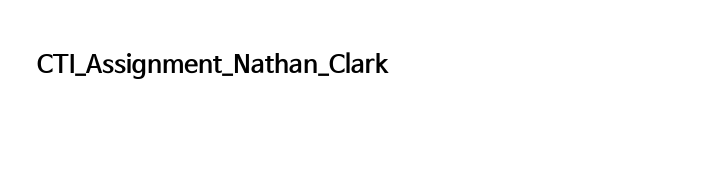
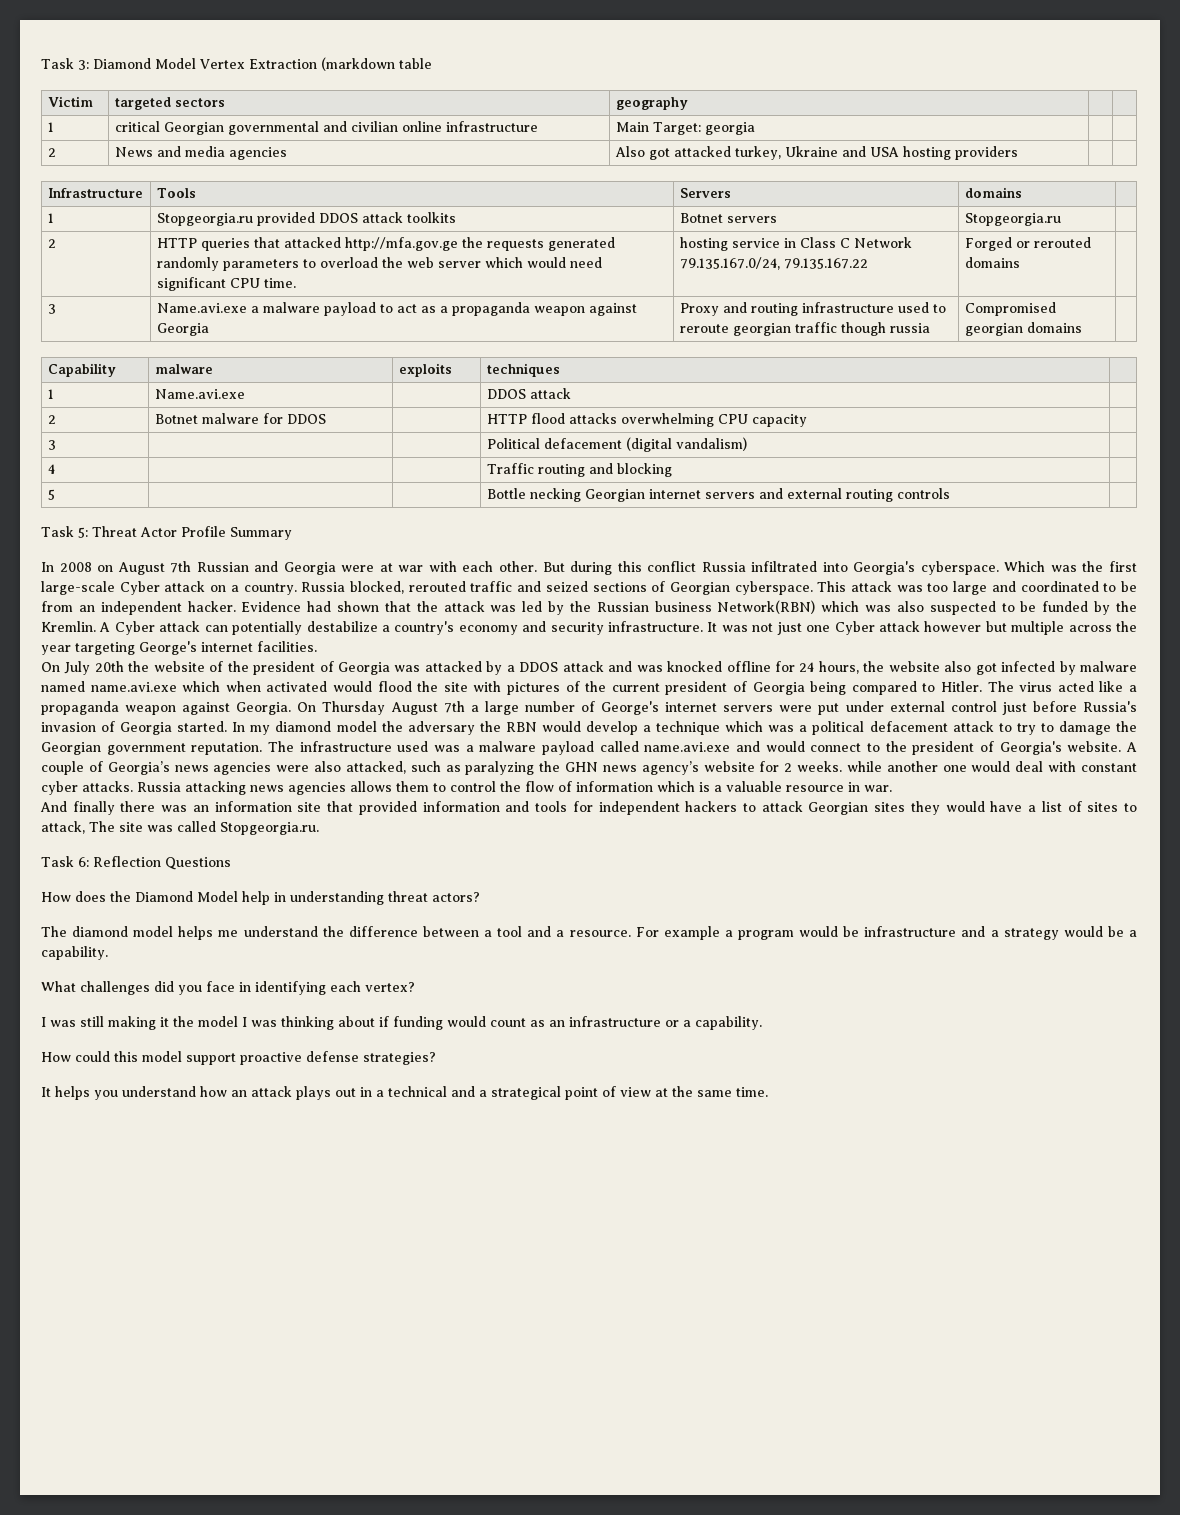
[37,52,389,79] CTI_Assignment_Nathan_Clark -> [41,57,432,71] [47,96,93,107] [114,97,225,110] [615,97,688,110] [47,122,54,132] [114,121,538,135] [615,122,755,135] [47,148,56,157] [114,146,287,160] [614,146,1018,160] [47,188,143,198] [156,188,196,198] [679,188,731,198] [964,187,1022,198] [47,213,54,223] [156,212,456,226] [679,213,777,223] [964,213,1061,226] [47,239,56,248] [156,237,615,251] [156,257,602,271] [156,277,296,291] [679,237,912,251] [679,257,868,270] [964,237,1091,251] [964,257,1020,268] [47,304,56,314] [156,302,637,316] [156,323,209,336] [679,302,946,316] [679,322,930,336] [964,302,1056,316] [964,322,1082,336] [47,363,116,377] [154,364,213,374] [398,363,452,377] [486,363,560,377] [47,389,54,399] [154,389,245,399] [486,388,571,399] [47,415,56,424] [154,413,326,424] [486,413,807,427] [47,440,56,450] [486,437,747,452] [47,464,55,474] [486,463,672,477] [47,489,55,500] [486,488,950,502] [41,526,292,540] [41,561,1137,575] [41,581,1137,595] [41,600,1137,615] [41,621,1137,635] [41,641,317,655] [41,661,1137,675] [41,681,1138,695] [41,701,1137,715] [41,721,1138,735] [41,741,1137,755] [41,761,1138,775] [41,781,892,795] [40,801,1138,815] [41,821,319,835] [41,856,231,870] [41,891,480,905] [41,926,1138,940] [41,946,108,960] [41,981,415,995] [41,1016,762,1030] [41,1051,436,1065] [41,1086,768,1100] Task 3: Diamond Model Vertex Extraction (markdown table // Victim | targeted sectors | geography | | // 1 | critical Georgian governmental and civilian online infrastructure | Main Target: georgia | | // 2 | News and media agencies | Also got attacked turkey, Ukraine and USA hosting providers | | // Infrastructure | Tools | Servers | domains | // 1 | Stopgeorgia.ru provided DDOS attack toolkits | Botnet servers | Stopgeorgia.ru | // 2 | HTTP queries that attacked http://mfa.gov.ge the requests generated randomly parameters to overload the web server which would need significant CPU time. | hosting service in Class C Network 79.135.167.0/24, 79.135.167.22 | Forged or rerouted domains | // 3 | Name.avi.exe a malware payload to act as a propaganda weapon against Georgia | Proxy and routing infrastructure used to reroute georgian traffic though russia | Compromised georgian domains | // Capability | malware | exploits | techniques | // 1 | Name.avi.exe | | DDOS attack | // 2 | Botnet malware for DDOS | | HTTP flood attacks overwhelming CPU capacity | // 3 | | | Political defacement (digital vandalism) | // 4 | | | Traffic routing and blocking | // 5 | | | Bottle necking Georgian internet servers and external routing controls | // Task 5: Threat Actor Profile Summary // In 2008 on August 7th Russian and Georgia were at war with each other. But during this conflict Russia infiltrated into Georgia's cyberspace. Which was the first large-scale Cyber attack on a country. Russia blocked, rerouted traffic and seized sections of Georgian cyberspace. This attack was too large and coordinated to be from an independent hacker. Evidence had shown that the attack was led by the Russian business Network(RBN) which was also suspected to be funded by the Kremlin. A Cyber attack can potentially destabilize a country's economy and security infrastructure. It was not just one Cyber attack however but multiple across the year targeting George's internet facilities. // On July 20th the website of the president of Georgia was attacked by a DDOS attack and was knocked offline for 24 hours, the website also got infected by malware named name.avi.exe which when activated would flood the site with pictures of the current president of Georgia being compared to Hitler. The virus acted like a propaganda weapon against Georgia. On Thursday August 7th a large number of George's internet servers were put under external control just before Russia's invasion of Georgia started. In my diamond model the adversary the RBN would develop a technique which was a political defacement attack to try to damage the Georgian government reputation. The infrastructure used was a malware payload called name.avi.exe and would connect to the president of Georgia's website. A couple of Georgia’s news agencies were also attacked, such as paralyzing the GHN news agency’s website for 2 weeks. while another one would deal with constant cyber attacks. Russia attacking news agencies allows them to control the flow of information which is a valuable resource in war. // And finally there was an information site that provided information and tools for independent hackers to attack Georgian sites they would have a list of sites to attack, The site was called Stopgeorgia.ru. // Task 6: Reflection Questions // How does the Diamond Model help in understanding threat actors? // The diamond model helps me understand the difference between a tool and a resource. For example a program would be infrastructure and a strategy would be a capability. // What challenges did you face in identifying each vertex? // I was still making it the model I was thinking about if funding would count as an infrastructure or a capability. // How could this model support proactive defense strategies? // It helps you understand how an attack plays out in a technical and a strategical point of view at the same time.

